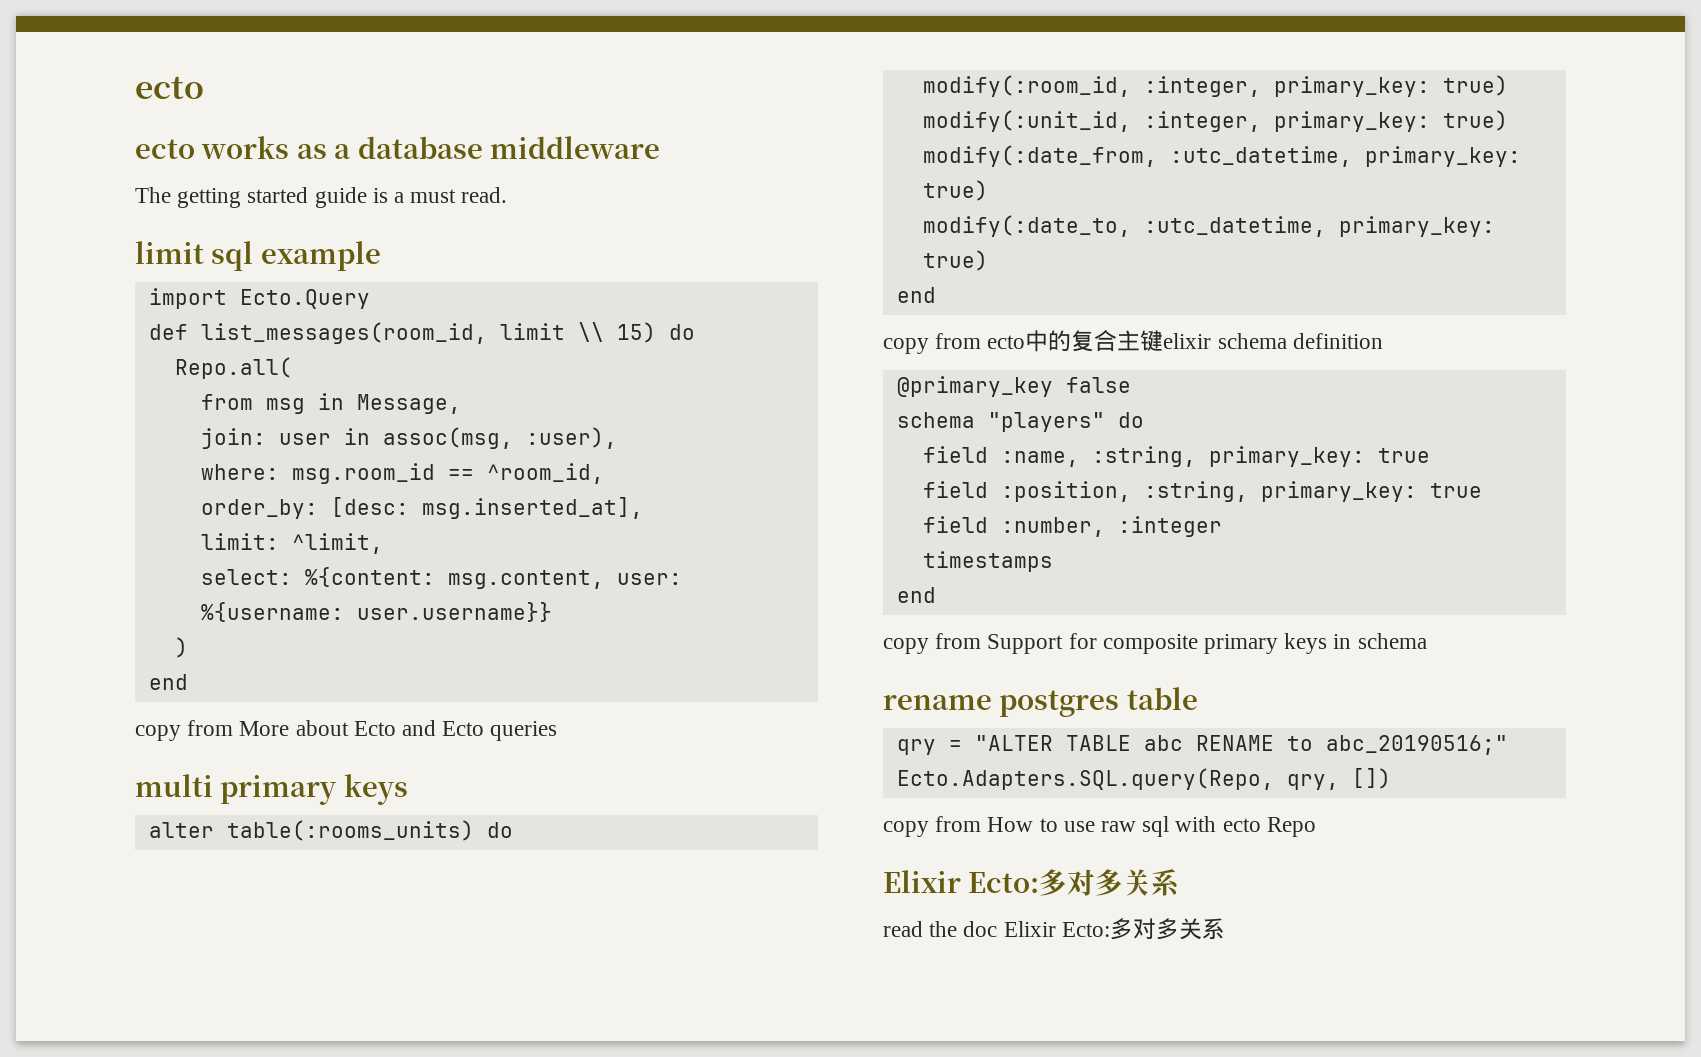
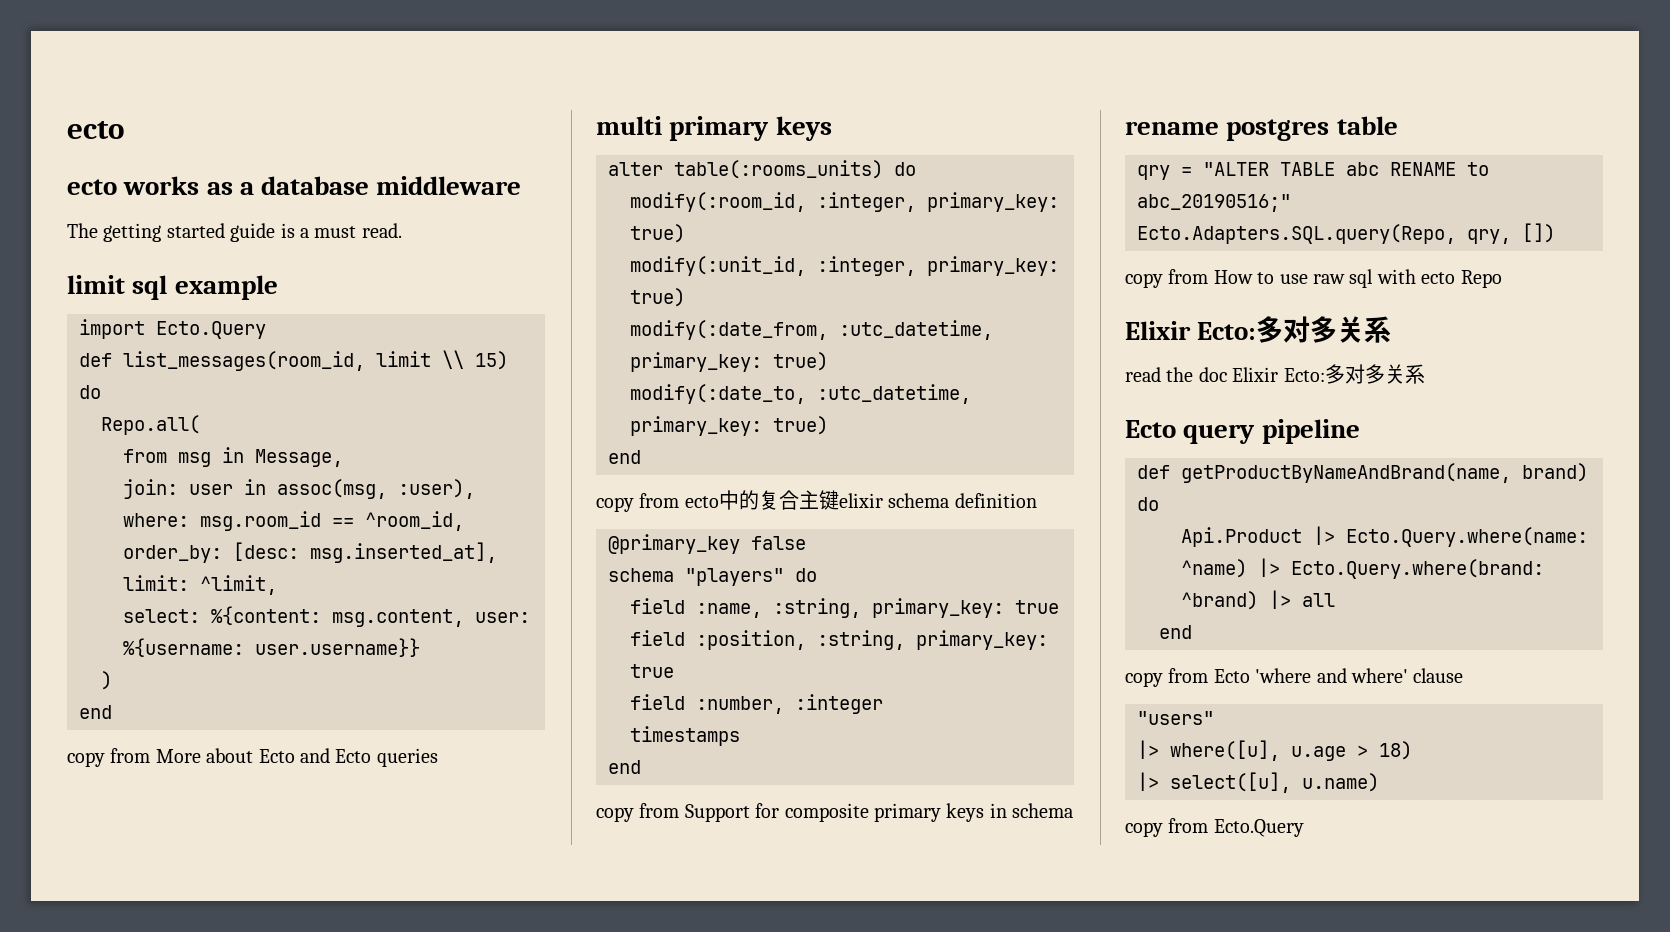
(1225, 929) none -> [1125,419,1360,444] [1137,463,1588,483] [1137,497,1159,511] [1181,526,1588,547] [1181,558,1544,579] [1181,590,1335,610] [1159,625,1192,639] [1125,668,1464,687] [1137,711,1214,725] [1137,740,1412,761] [1137,772,1379,793] [1125,818,1304,837] // Ecto query pipeline // def getProductByNameAndBrand(name, brand) do // Api.Product |> Ecto.Query.where(name: ^name) |> Ecto.Query.where(brand: ^brand) |> all // end // copy from Ecto 'where and where' clause // "users" // |> where([u], u.age > 18) // |> select([u], u.name) // copy from Ecto.Query

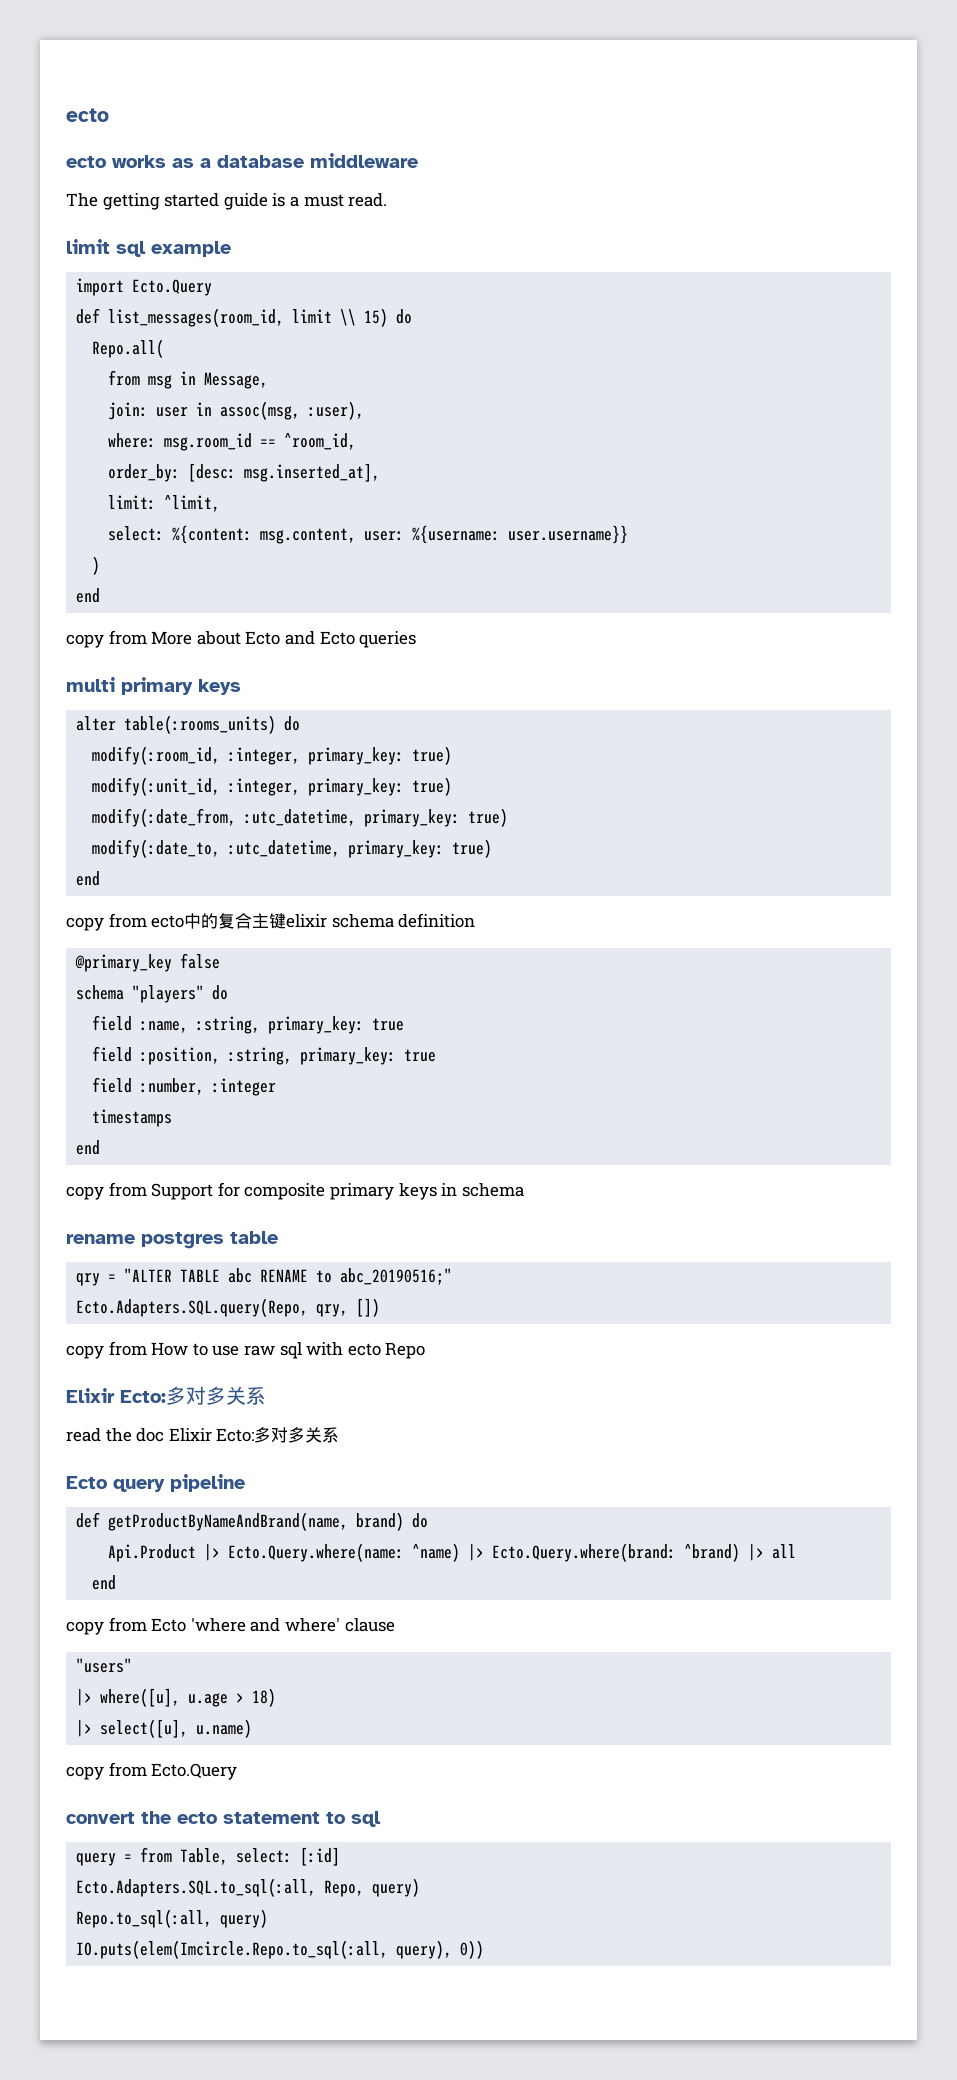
(1304, 828) none -> [66,1811,381,1827] [76,1847,341,1866] [76,1878,421,1897] [76,1909,269,1928] [76,1940,485,1959] // convert the ecto statement to sql // query = from Table, select: [:id] // Ecto.Adapters.SQL.to_sql(:all, Repo, query) // Repo.to_sql(:all, query) // IO.puts(elem(Imcircle.Repo.to_sql(:all, query), 0))

